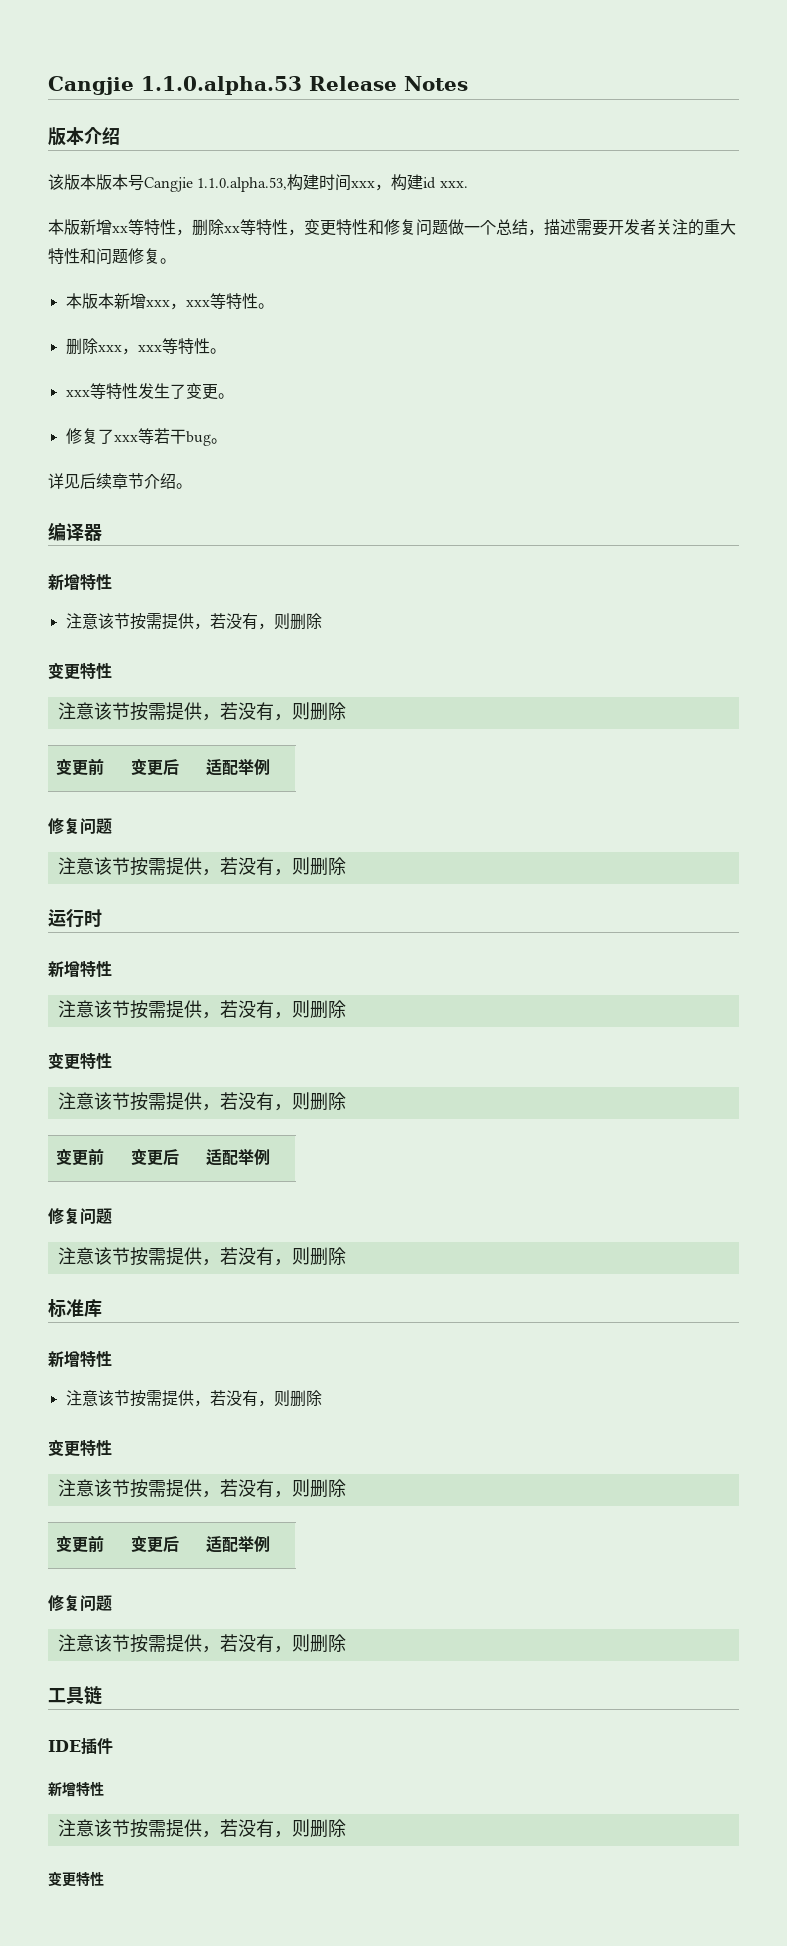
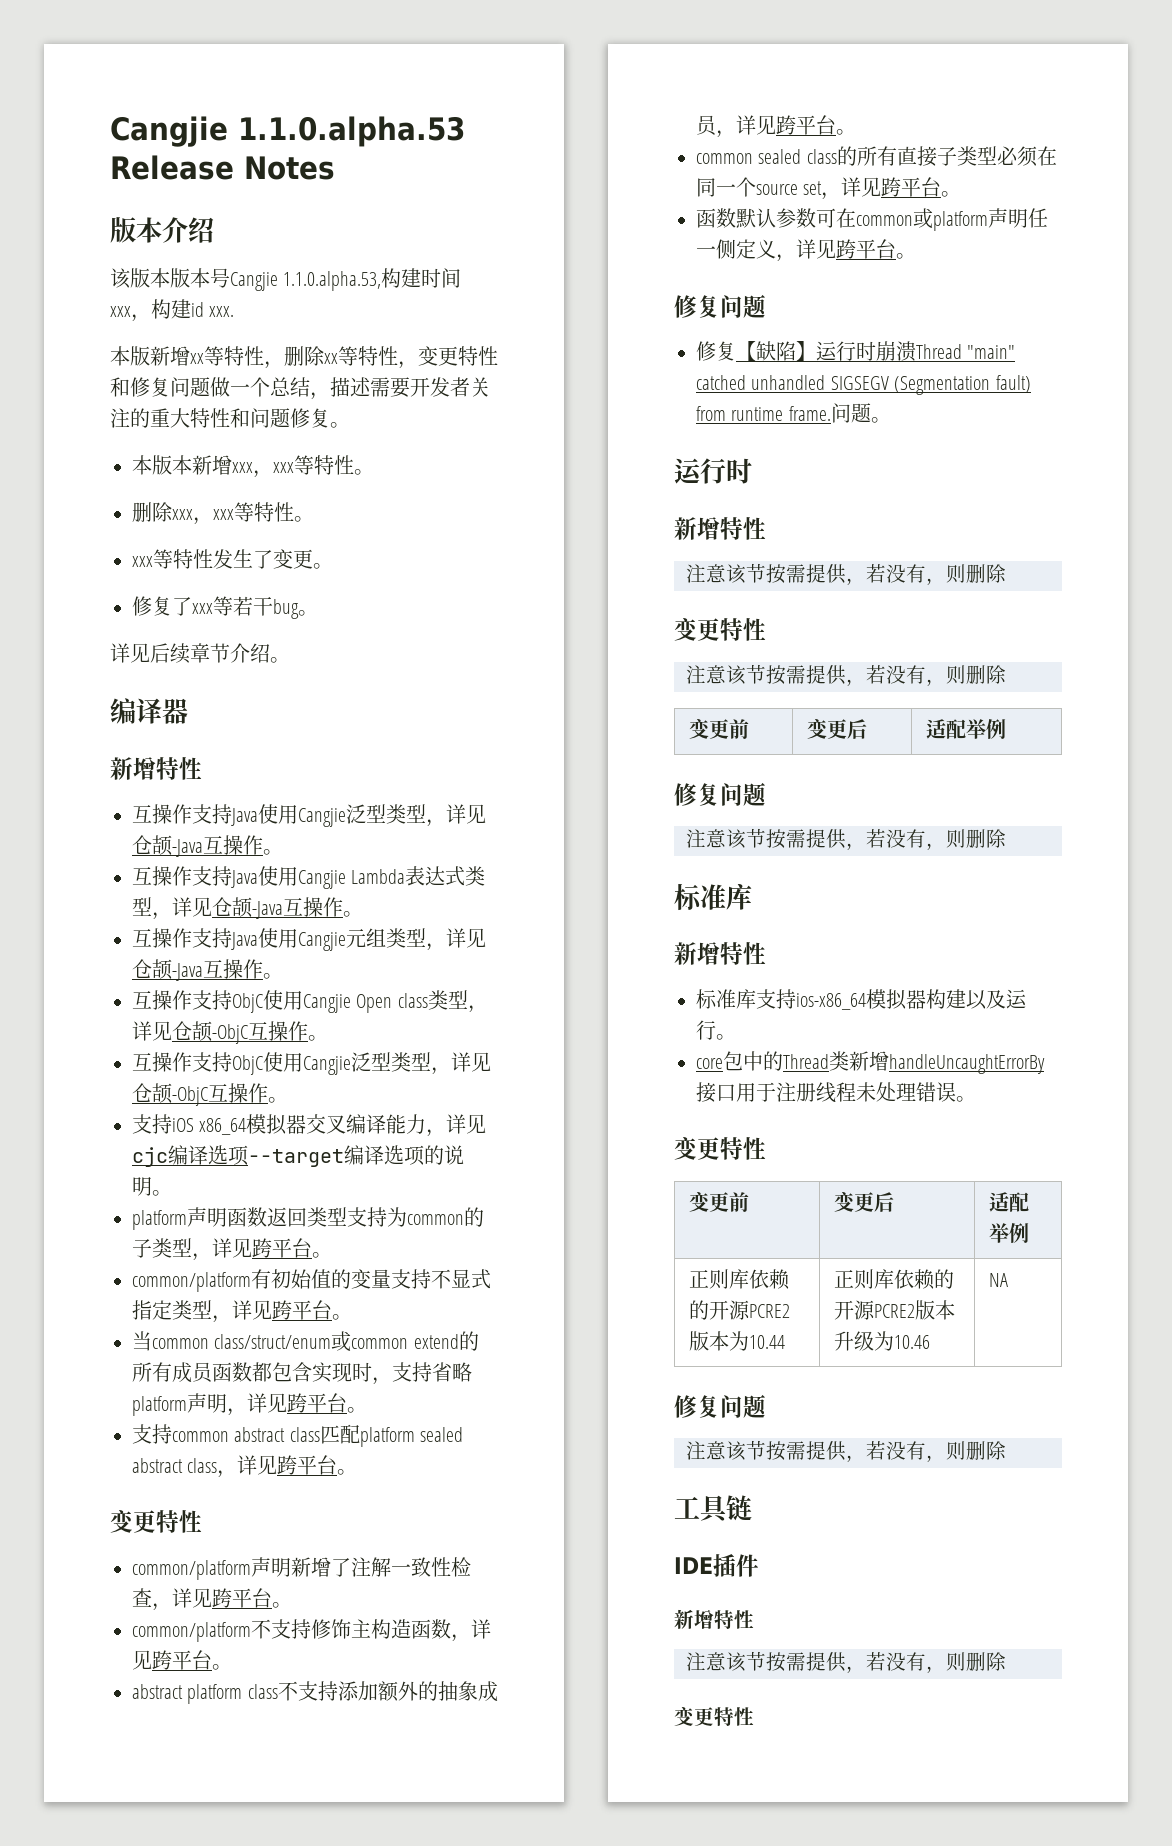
[65,613,322,630] [48,662,112,680] [57,702,346,721] [55,758,104,776] [130,758,179,776] [205,758,270,776] [48,817,112,835] [57,857,346,876] 注意该节按需提供，若没有，则删除 // 变更特性 // 注意该节按需提供，若没有，则删除 // 变更前 | 变更后 | 适配举例 // 修复问题 // 注意该节按需提供，若没有，则删除 -> [132,804,486,827] [132,835,283,857] [132,866,486,889] [132,897,363,920] [132,928,486,951] [132,959,283,981] [132,990,488,1013] [132,1021,328,1044] [132,1052,491,1075] [132,1083,288,1106] [132,1114,487,1137] [132,1145,464,1167] [132,1177,172,1196] [132,1207,484,1230] [132,1238,332,1261] [132,1269,491,1292] [132,1300,352,1323] [132,1331,479,1352] [132,1362,472,1385] [132,1393,367,1416] [132,1424,464,1447] [132,1455,358,1478] [110,1510,202,1533] [132,1557,471,1580] [132,1588,292,1611] [132,1619,491,1642] [132,1650,232,1670] [132,1681,498,1704] [696,115,856,138] [696,146,1057,167] [696,177,962,200] [696,208,1048,231] [696,239,916,262] [674,294,766,318] [696,341,1016,362] [696,375,1031,395] [696,403,891,423] 互操作支持Java使用Cangjie泛型类型，详见仓颉-Java互操作。 // 互操作支持Java使用Cangjie Lambda表达式类型，详见仓颉-Java互操作。 // 互操作支持Java使用Cangjie元组类型，详见仓颉-Java互操作。 // 互操作支持ObjC使用Cangjie Open class类型，详见仓颉-ObjC互操作。 // 互操作支持ObjC使用Cangjie泛型类型，详见仓颉-ObjC互操作。 // 支持iOS x86_64模拟器交叉编译能力，详见cjc编译选项--target编译选项的说明。 // platform声明函数返回类型支持为common的子类型，详见跨平台。 // common/platform有初始值的变量支持不显式指定类型，详见跨平台。 // 当common class/struct/enum或common extend的所有成员函数都包含实现时，支持省略platform声明，详见跨平台。 // 支持common abstract class匹配platform sealed abstract class，详见跨平台。 // 变更特性 // common/platform声明新增了注解一致性检查，详见跨平台。 // common/platform不支持修饰主构造函数，详见跨平台。 // abstract platform class不支持添加额外的抽象成员，详见跨平台。 // common sealed class的所有直接子类型必须在同一个source set，详见跨平台。 // 函数默认参数可在common或platform声明任一侧定义，详见跨平台。 // 修复问题 // 修复【缺陷】运行时崩溃Thread "main" catched unhandled SIGSEGV (Segmentation fault) from runtime frame.问题。
[65,1390,322,1407] [48,1439,112,1457] [57,1479,346,1498] [55,1535,104,1553] [130,1535,179,1553] [205,1535,270,1553] 注意该节按需提供，若没有，则删除 // 变更特性 // 注意该节按需提供，若没有，则删除 // 变更前 | 变更后 | 适配举例 -> [696,989,1027,1010] [696,1020,736,1040] [696,1051,1045,1074] [696,1082,976,1103] [674,1137,766,1160] [688,1191,749,1212] [833,1191,894,1212] [988,1192,1029,1212] [988,1222,1029,1243] [688,1269,790,1290] [688,1300,790,1320] [688,1331,785,1351] [833,1269,954,1290] [833,1300,955,1320] [833,1331,930,1351] [988,1273,1008,1287] 标准库支持ios-x86_64模拟器构建以及运行。 // core包中的Thread类新增handleUncaughtErrorBy接口用于注册线程未处理错误。 // 变更特性 // 变更前 | 变更后 | 适配举例 // 正则库依赖的开源PCRE2版本为10.44 | 正则库依赖的开源PCRE2版本升级为10.46 | NA

